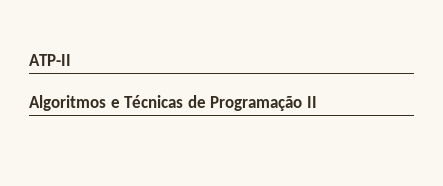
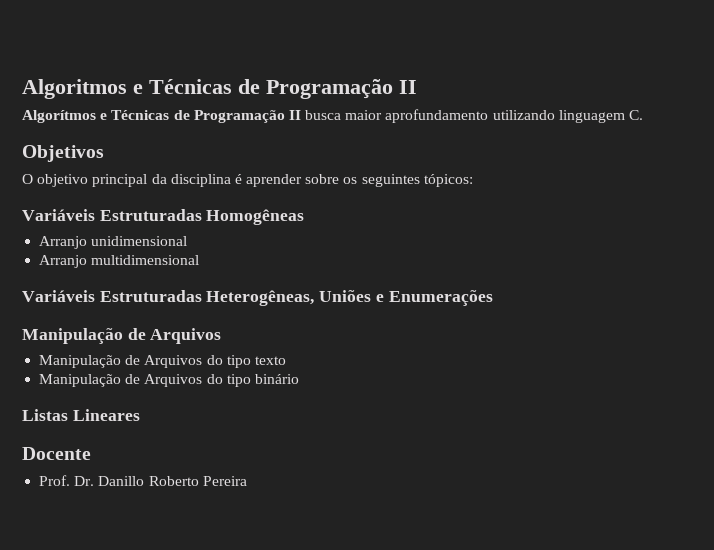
[29,54,71,66] ATP-II // -> (22, 89) none
(317, 102) none -> [22,109,644,123] [22,145,104,162] [22,174,473,187] [22,209,305,225] [39,236,188,249] [39,255,200,268] [22,290,493,306] [22,328,222,344] [39,355,286,368] [39,374,299,387] [22,409,140,421] [22,447,91,460] [39,475,247,486] // Algorítmos e Técnicas de Programação II busca maior aprofundamento utilizando linguagem C. // Objetivos // O objetivo principal da disciplina é aprender sobre os seguintes tópicos: // Variáveis Estruturadas Homogêneas // Arranjo unidimensional // Arranjo multidimensional // Variáveis Estruturadas Heterogêneas, Uniões e Enumerações // Manipulação de Arquivos // Manipulação de Arquivos do tipo texto // Manipulação de Arquivos do tipo binário // Listas Lineares // Docente // Prof. Dr. Danillo Roberto Pereira

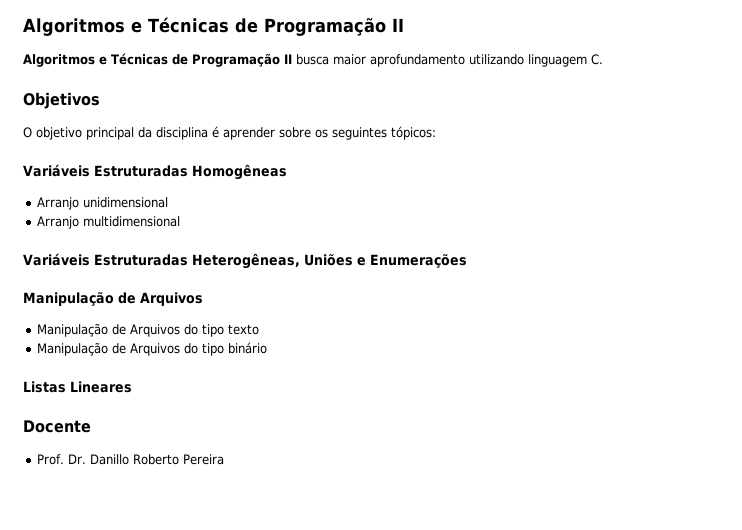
[22,110,96,123] Algorítmos -> [23,54,95,67] Algoritmos

